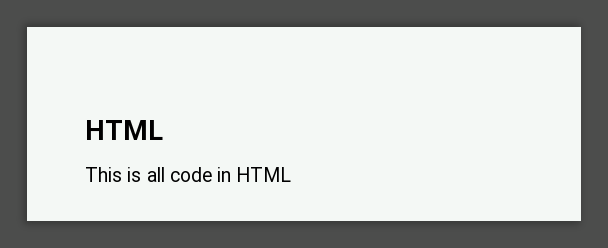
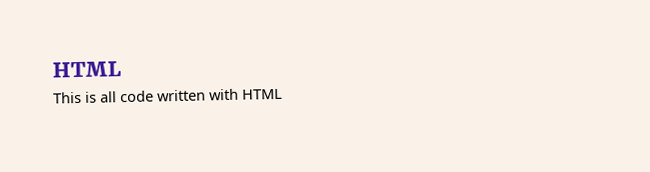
[217,167,232,182] in -> [157,88,239,102] written with

